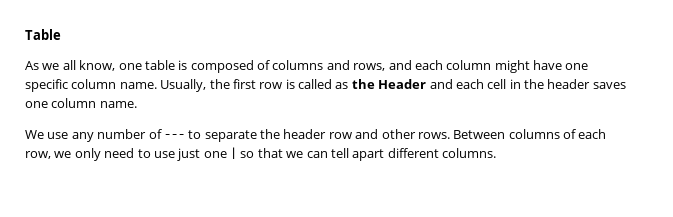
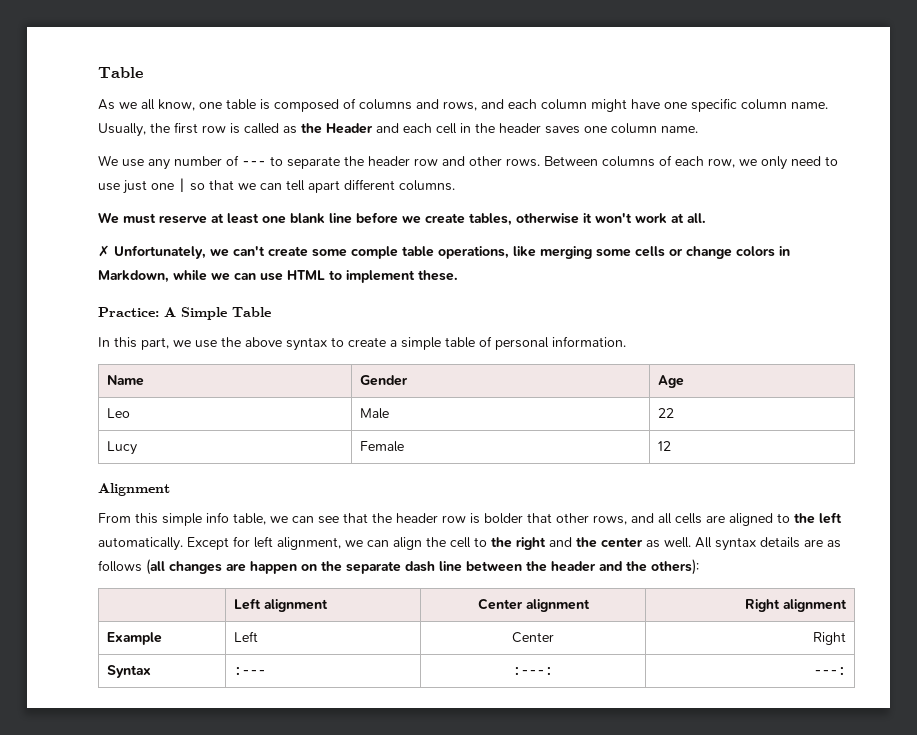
(496, 153) none -> [98,212,706,226] [98,245,790,259] [98,270,458,283] [98,307,271,320] [98,336,626,351] [107,375,145,386] [360,375,409,386] [658,375,685,388] [107,408,131,418] [360,408,390,419] [658,408,675,418] [107,441,138,455] [360,441,405,452] [658,441,672,451] [98,483,170,496] [98,512,842,526] [98,536,841,551] [98,559,699,575] [234,598,329,612] [477,598,590,612] [744,599,847,612] [107,632,163,645] [234,631,259,642] [512,632,554,643] [812,632,846,645] [107,665,152,678] [234,667,267,675] [513,667,553,675] [813,667,846,675] // We must reserve at least one blank line before we create tables, otherwise it won't work at all. // ✗ Unfortunately, we can't create some comple table operations, like merging some cells or change colors in Markdown, while we can use HTML to implement these. // Practice: A Simple Table // In this part, we use the above syntax to create a simple table of personal information. // Name | Gender | Age // Leo | Male | 22 // Lucy | Female | 12 // Alignment // From this simple info table, we can see that the header row is bolder that other rows, and all cells are aligned to the left automatically. Except for left alignment, we can align the cell to the right and the center as well. All syntax details are as follows (all changes are happen on the separate dash line between the header and the others): // | Left alignment | Center alignment | Right alignment // Example | Left | Center | Right // Syntax | :--- | :---: | ---:

